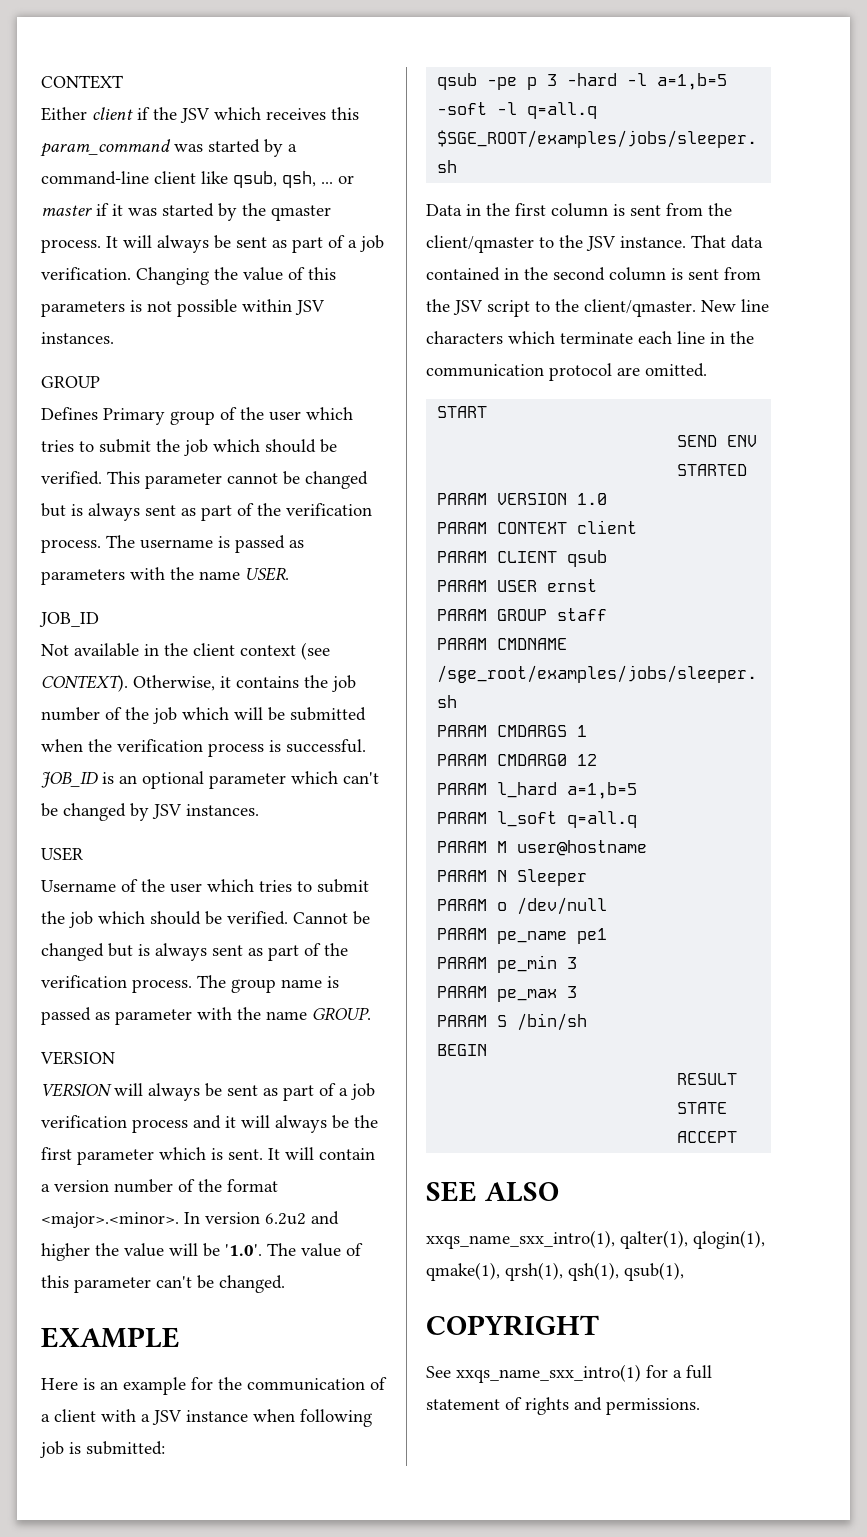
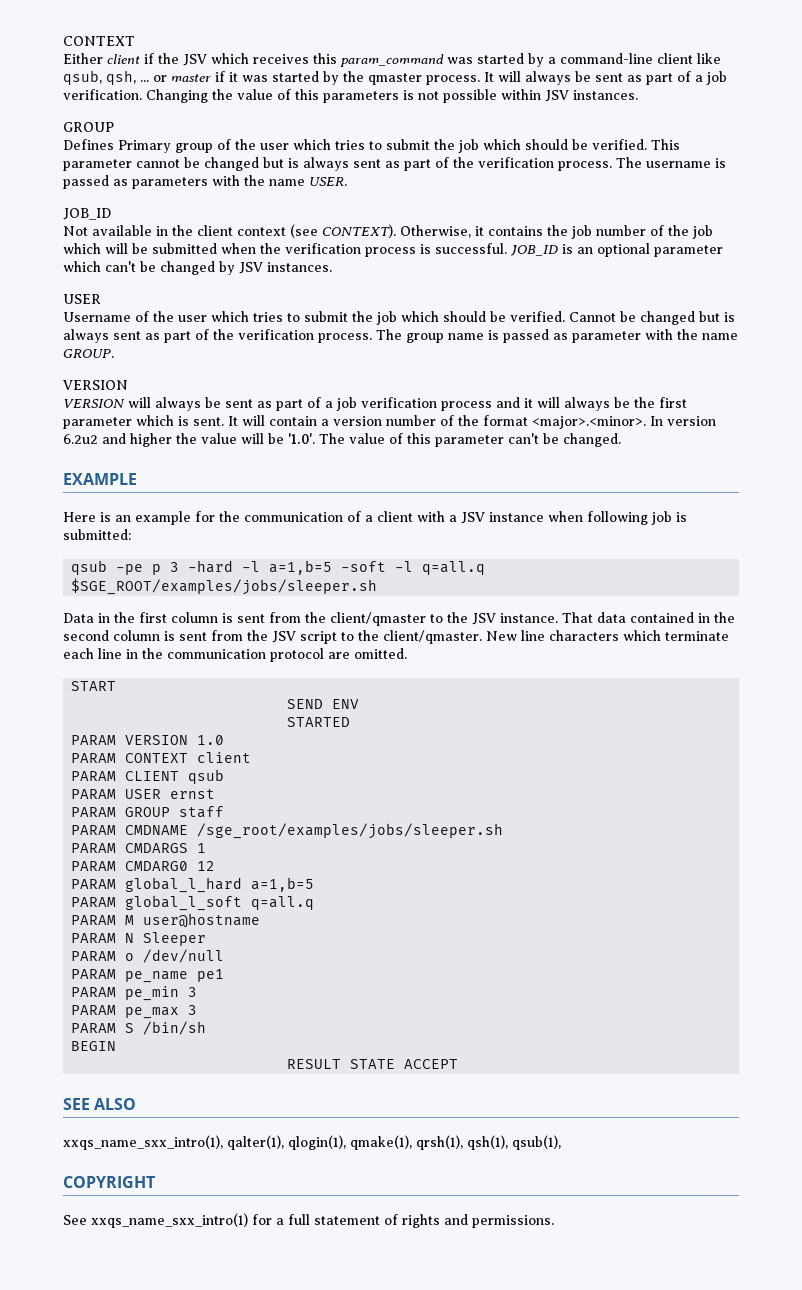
[497,782,558,798] l_hard -> [125,877,243,893] global_l_hard
[497,811,558,827] l_soft -> [125,895,243,911] global_l_soft

